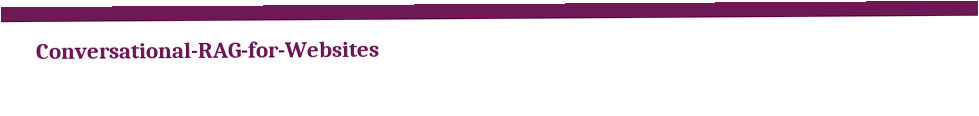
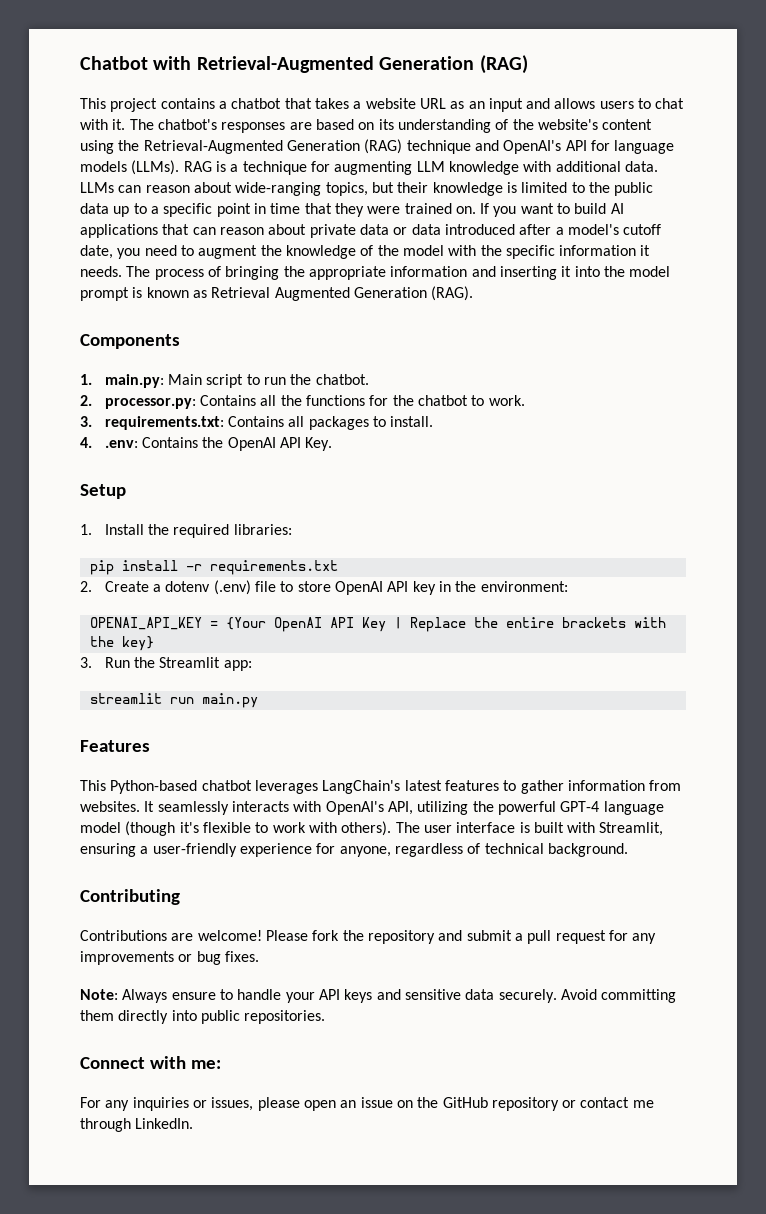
[35,40,379,60] Conversational-RAG-for-Websites -> [80,55,528,74] [80,98,685,112] [80,119,653,133] [80,139,675,154] [80,160,658,175] [80,182,654,196] [80,203,624,217] [80,224,662,238] [80,245,651,259] [80,266,671,280] [80,286,474,301] [80,334,180,349] [80,374,369,388] [80,395,525,409] [80,416,434,430] [80,437,333,451] [80,484,126,499] [80,524,292,538] [89,560,338,575] [80,580,568,595] [89,617,666,632] [89,636,154,651] [80,657,252,671] [89,693,258,708] [80,740,150,752] [80,780,682,794] [80,801,664,815] [80,821,664,836] [80,843,628,857] [80,889,180,905] [80,930,657,944] [80,951,259,965] [80,989,677,1003] [80,1010,326,1024] [80,1056,221,1069] [80,1097,654,1111] [80,1118,194,1132] Chatbot with Retrieval-Augmented Generation (RAG) // This project contains a chatbot that takes a website URL as an input and allows users to chat with it. The chatbot's responses are based on its understanding of the website's content using the Retrieval-Augmented Generation (RAG) technique and OpenAI's API for language models (LLMs). RAG is a technique for augmenting LLM knowledge with additional data. LLMs can reason about wide-ranging topics, but their knowledge is limited to the public data up to a specific point in time that they were trained on. If you want to build AI applications that can reason about private data or data introduced after a model's cutoff date, you need to augment the knowledge of the model with the specific information it needs. The process of bringing the appropriate information and inserting it into the model prompt is known as Retrieval Augmented Generation (RAG). // Components // 1. main.py: Main script to run the chatbot. // 2. processor.py: Contains all the functions for the chatbot to work. // 3. requirements.txt: Contains all packages to install. // 4. .env: Contains the OpenAI API Key. // Setup // 1. Install the required libraries: // pip install -r requirements.txt // 2. Create a dotenv (.env) file to store OpenAI API key in the environment: // OPENAI_API_KEY = {Your OpenAI API Key | Replace the entire brackets with the key} // 3. Run the Streamlit app: // streamlit run main.py // Features // This Python-based chatbot leverages LangChain's latest features to gather information from websites. It seamlessly interacts with OpenAI's API, utilizing the powerful GPT-4 language model (though it's flexible to work with others). The user interface is built with Streamlit, ensuring a user-friendly experience for anyone, regardless of technical background. // Contributing // Contributions are welcome! Please fork the repository and submit a pull request for any improvements or bug fixes. // Note: Always ensure to handle your API keys and sensitive data securely. Avoid committing them directly into public repositories. // Connect with me: // For any inquiries or issues, please open an issue on the GitHub repository or contact me through LinkedIn.

